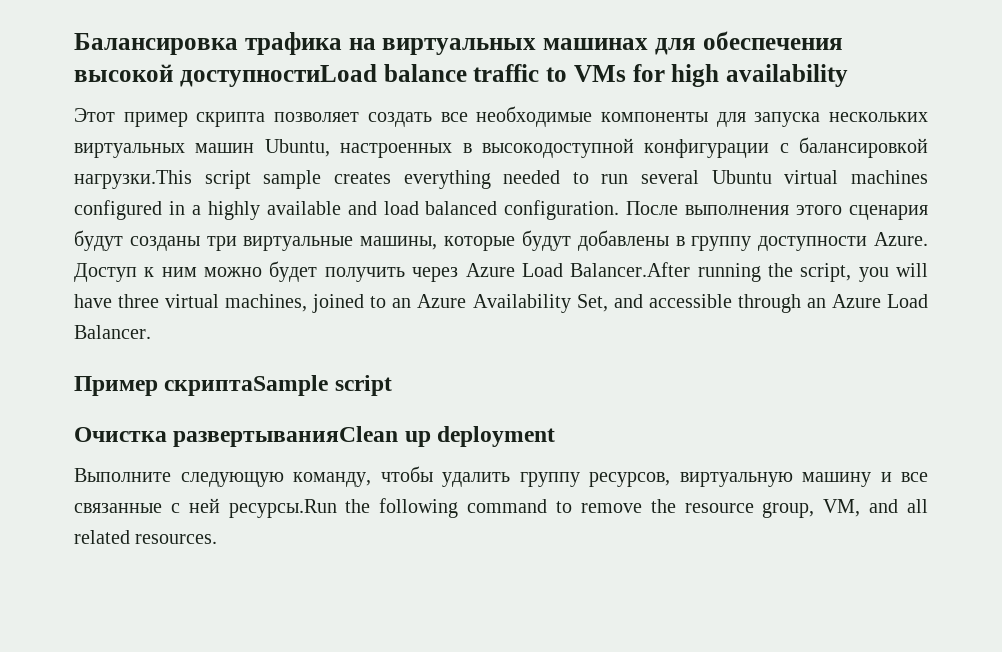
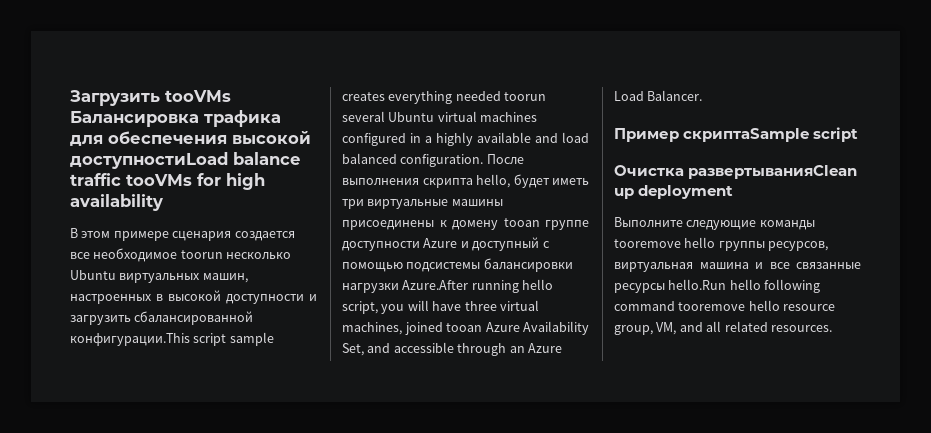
[74,32,648,55] Балансировка трафика на виртуальных машинах -> [70,90,231,106] [70,110,281,127] Загрузить tooVMs Балансировка трафика
[546,65,626,82] to VMs -> [126,174,192,186] tooVMs
[74,106,929,127] [74,137,928,158] [74,170,192,189] Этот пример скрипта позволяет создать все необходимые компоненты для запуска нескольких виртуальных машин Ubuntu, настроенных в высокодоступной конфигурации с балансировкой нагрузки.This -> [70,228,295,241] [70,248,292,262] [70,270,248,283] [70,290,317,304] [70,311,254,325] [70,333,190,346] В этом примере сценария создается все необходимое toorun несколько Ubuntu виртуальных машин, настроенных в высокой доступности и загрузить сбалансированной конфигурации.This
[572,172,629,184] to run -> [504,92,547,101] toorun
[796,205,928,220] [74,230,928,251] [74,261,793,282] этого сценария будут созданы три виртуальные машины, которые будут добавлены в группу доступности Azure. Доступ к ним можно будет получить через Azure Load Balancer.After running the -> [422,174,589,188] [342,199,503,209] [342,218,589,230] [342,237,550,251] [342,258,573,272] [342,279,554,293] скрипта hello, будет иметь три виртуальные машины присоединены к домену tooan группе доступности Azure и доступный с помощью подсистемы балансировки нагрузки Azure.After running hello
[370,296,412,308] to an -> [446,323,482,332] tooan
[180,466,928,487] [74,498,676,518] следующую команду, чтобы удалить группу ресурсов, виртуальную машину и все связанные с ней ресурсы.Run the following command to remove the -> [686,220,815,230] [614,237,829,251] [614,262,861,272] [614,279,821,293] [614,300,780,311] следующие команды tooremove hello группы ресурсов, виртуальная машина и все связанные ресурсы hello.Run hello following command tooremove hello

